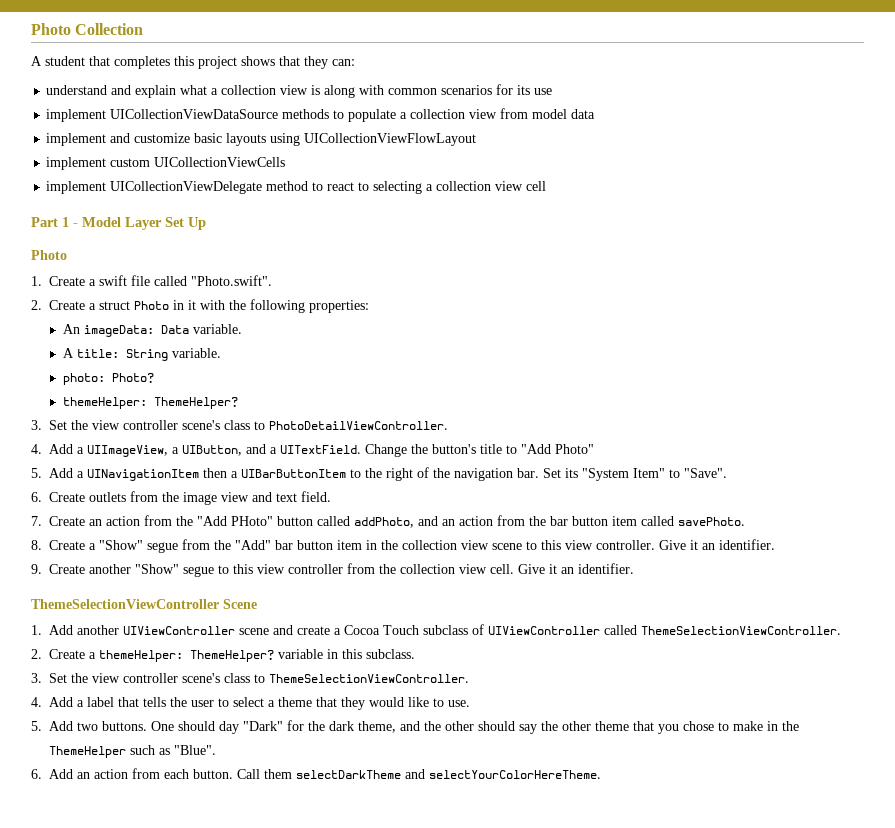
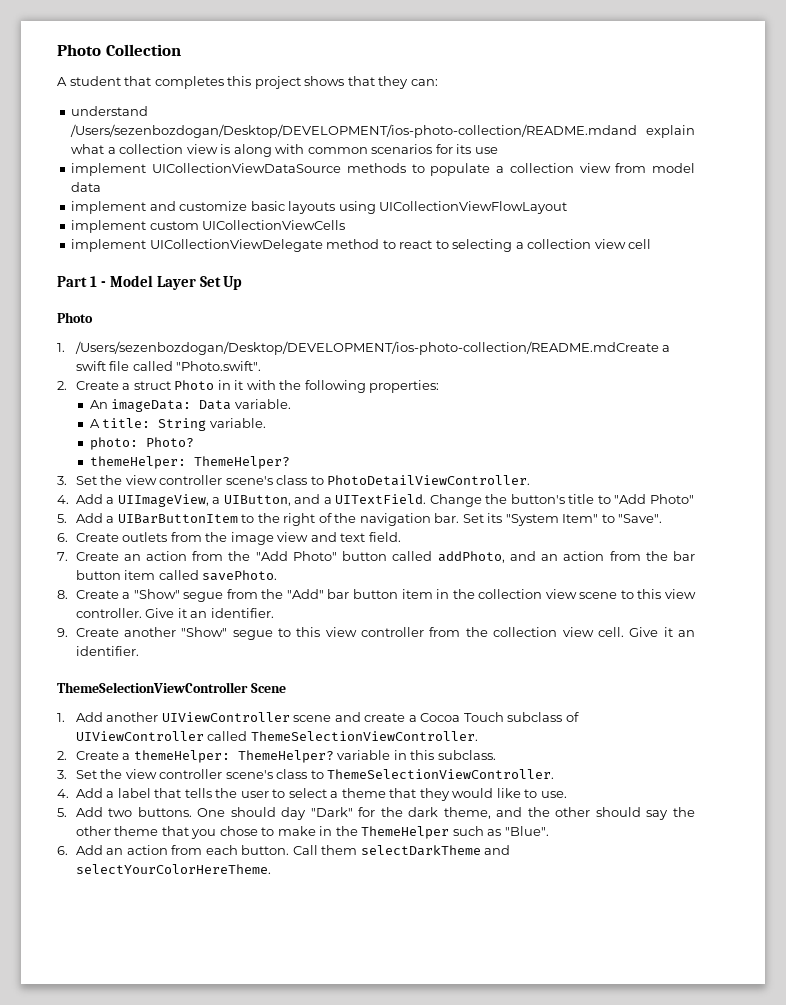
[111,85,132,95] and -> [70,124,638,138] /Users/sezenbozdogan/Desktop/DEVELOPMENT/ios-photo-collection/README.mdand
[49,276,85,286] Create -> [74,341,659,355] /Users/sezenbozdogan/Desktop/DEVELOPMENT/ios-photo-collection/README.mdCreate
[87,468,238,481] UINavigationItem then a -> (115, 519) none
[231,516,273,526] PHoto" -> [292,551,337,561] Photo"

